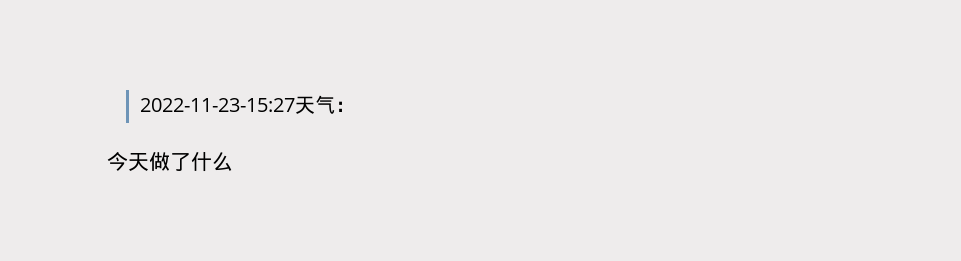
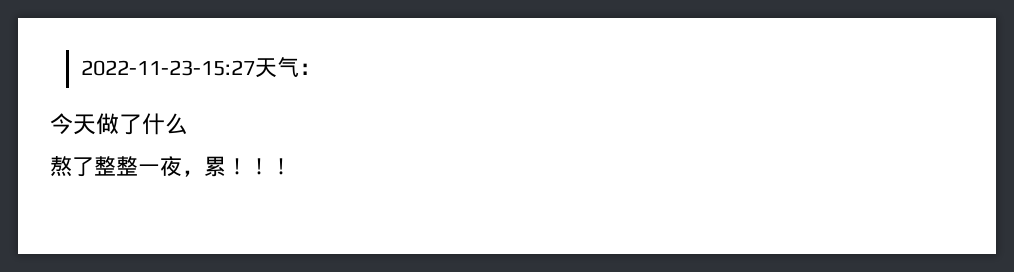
(233, 161) none -> [50,156,292,177] // 熬了整整一夜，累！！！

